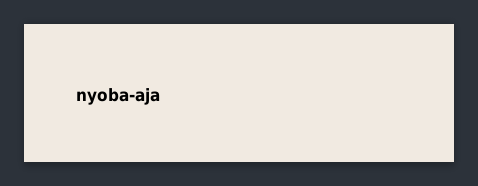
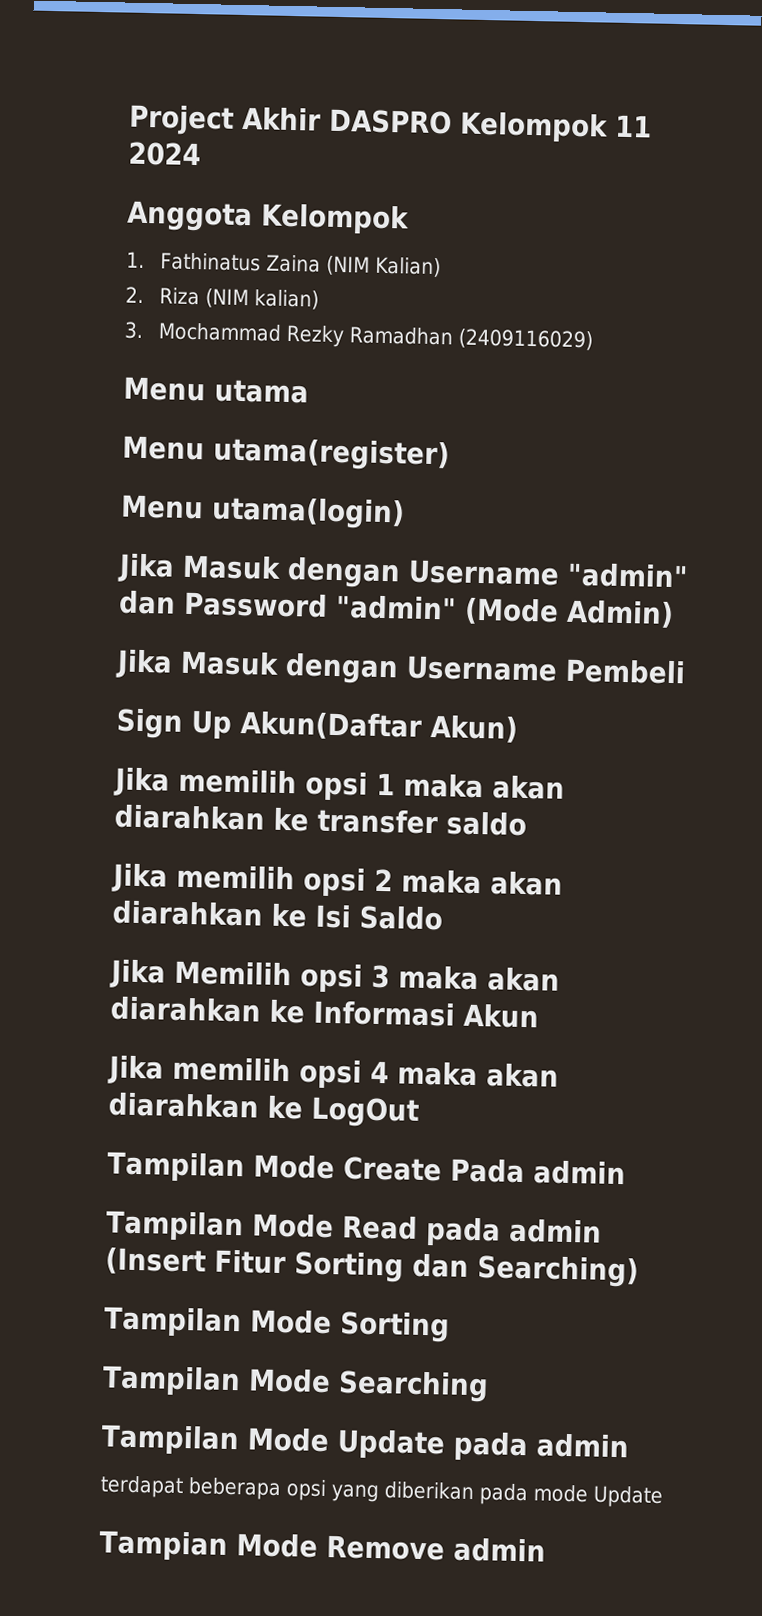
[76,88,160,105] nyoba-aja -> [128,103,652,144] [128,141,201,167] [126,200,409,236] [126,251,441,278] [125,286,319,310] [124,321,593,351] [123,376,309,404] [122,435,450,472] [120,494,405,530] [117,552,689,589] [118,589,674,629] [115,648,686,685] [116,707,518,743] [113,766,565,802] [114,803,527,837] [111,862,563,898] [112,899,443,931] [109,958,560,994] [110,995,539,1029] [107,1054,559,1090] [108,1091,419,1128] [107,1150,626,1186] [105,1209,602,1248] [105,1247,639,1288] [103,1305,450,1343] [102,1364,489,1403] [101,1423,630,1463] [100,1475,663,1508] [99,1529,546,1563] Project Akhir DASPRO Kelompok 11 2024 // Anggota Kelompok // 1. Fathinatus Zaina (NIM Kalian) // 2. Riza (NIM kalian) // 3. Mochammad Rezky Ramadhan (2409116029) // Menu utama // Menu utama(register) // Menu utama(login) // Jika Masuk dengan Username "admin" dan Password "admin" (Mode Admin) // Jika Masuk dengan Username Pembeli // Sign Up Akun(Daftar Akun) // Jika memilih opsi 1 maka akan diarahkan ke transfer saldo // Jika memilih opsi 2 maka akan diarahkan ke Isi Saldo // Jika Memilih opsi 3 maka akan diarahkan ke Informasi Akun // Jika memilih opsi 4 maka akan diarahkan ke LogOut // Tampilan Mode Create Pada admin // Tampilan Mode Read pada admin (Insert Fitur Sorting dan Searching) // Tampilan Mode Sorting // Tampilan Mode Searching // Tampilan Mode Update pada admin // terdapat beberapa opsi yang diberikan pada mode Update // Tampian Mode Remove admin

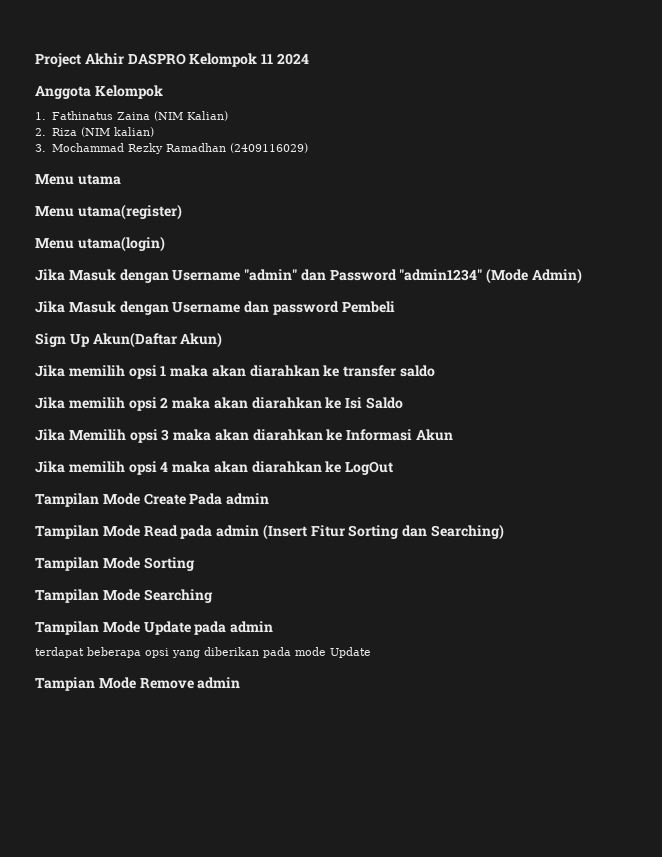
[334,594,457,621] "admin" -> [399,269,483,281] "admin1234"
(558, 668) none -> [244,301,339,315] dan password

